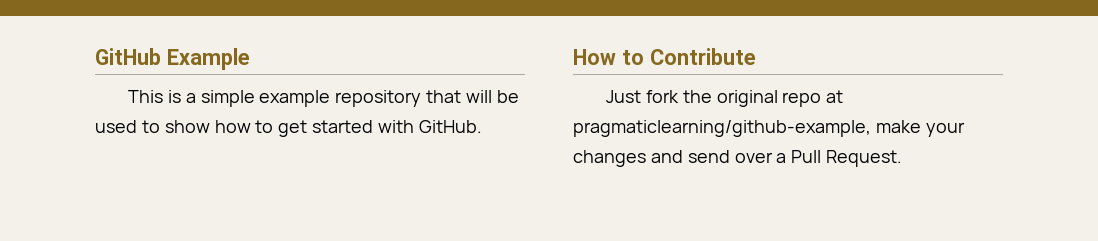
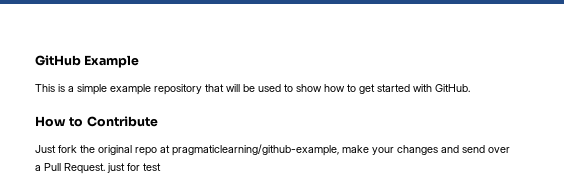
(903, 158) none -> [107,163,161,173] just for test

